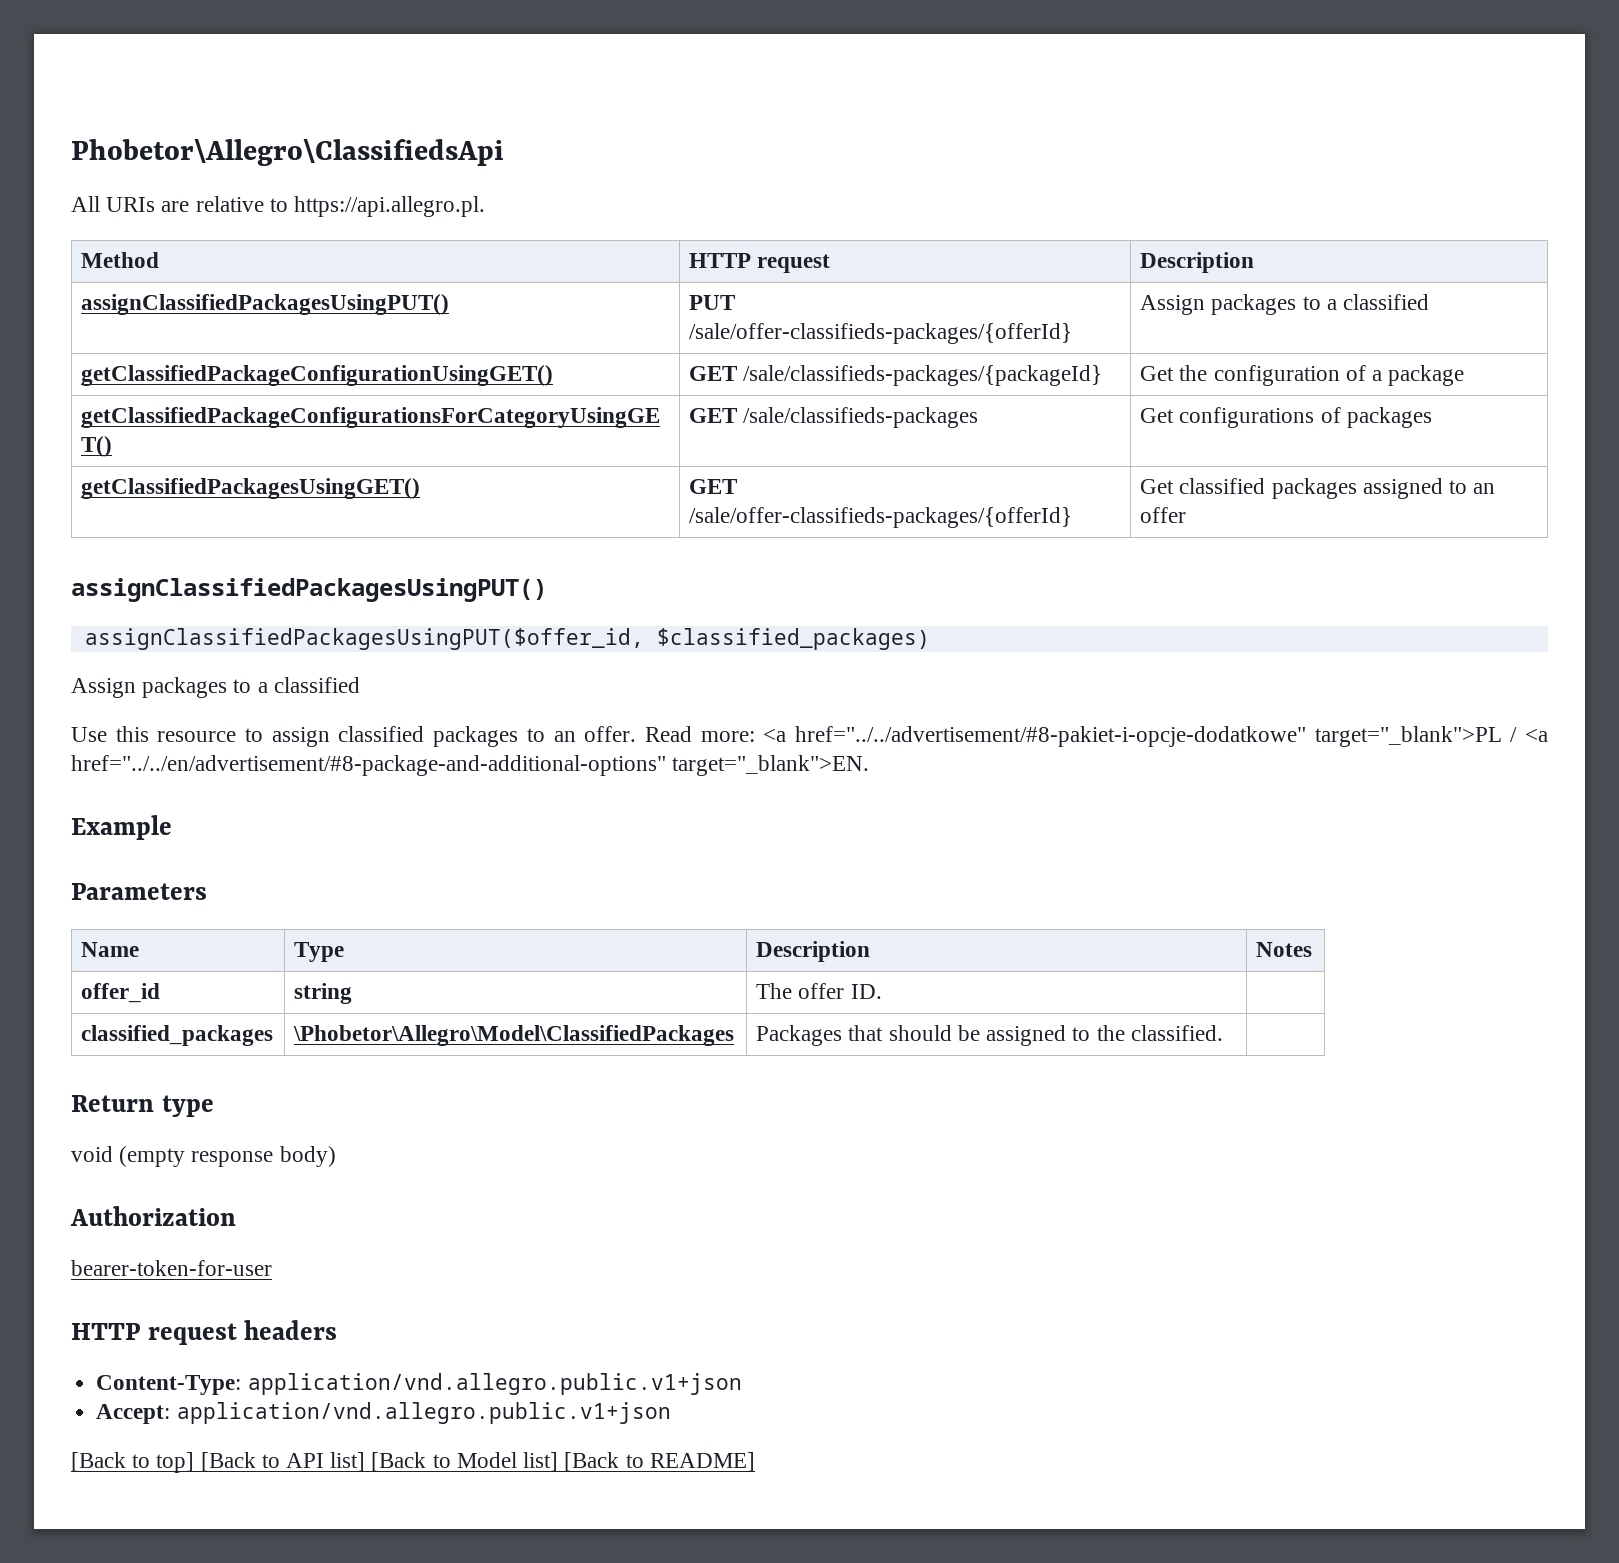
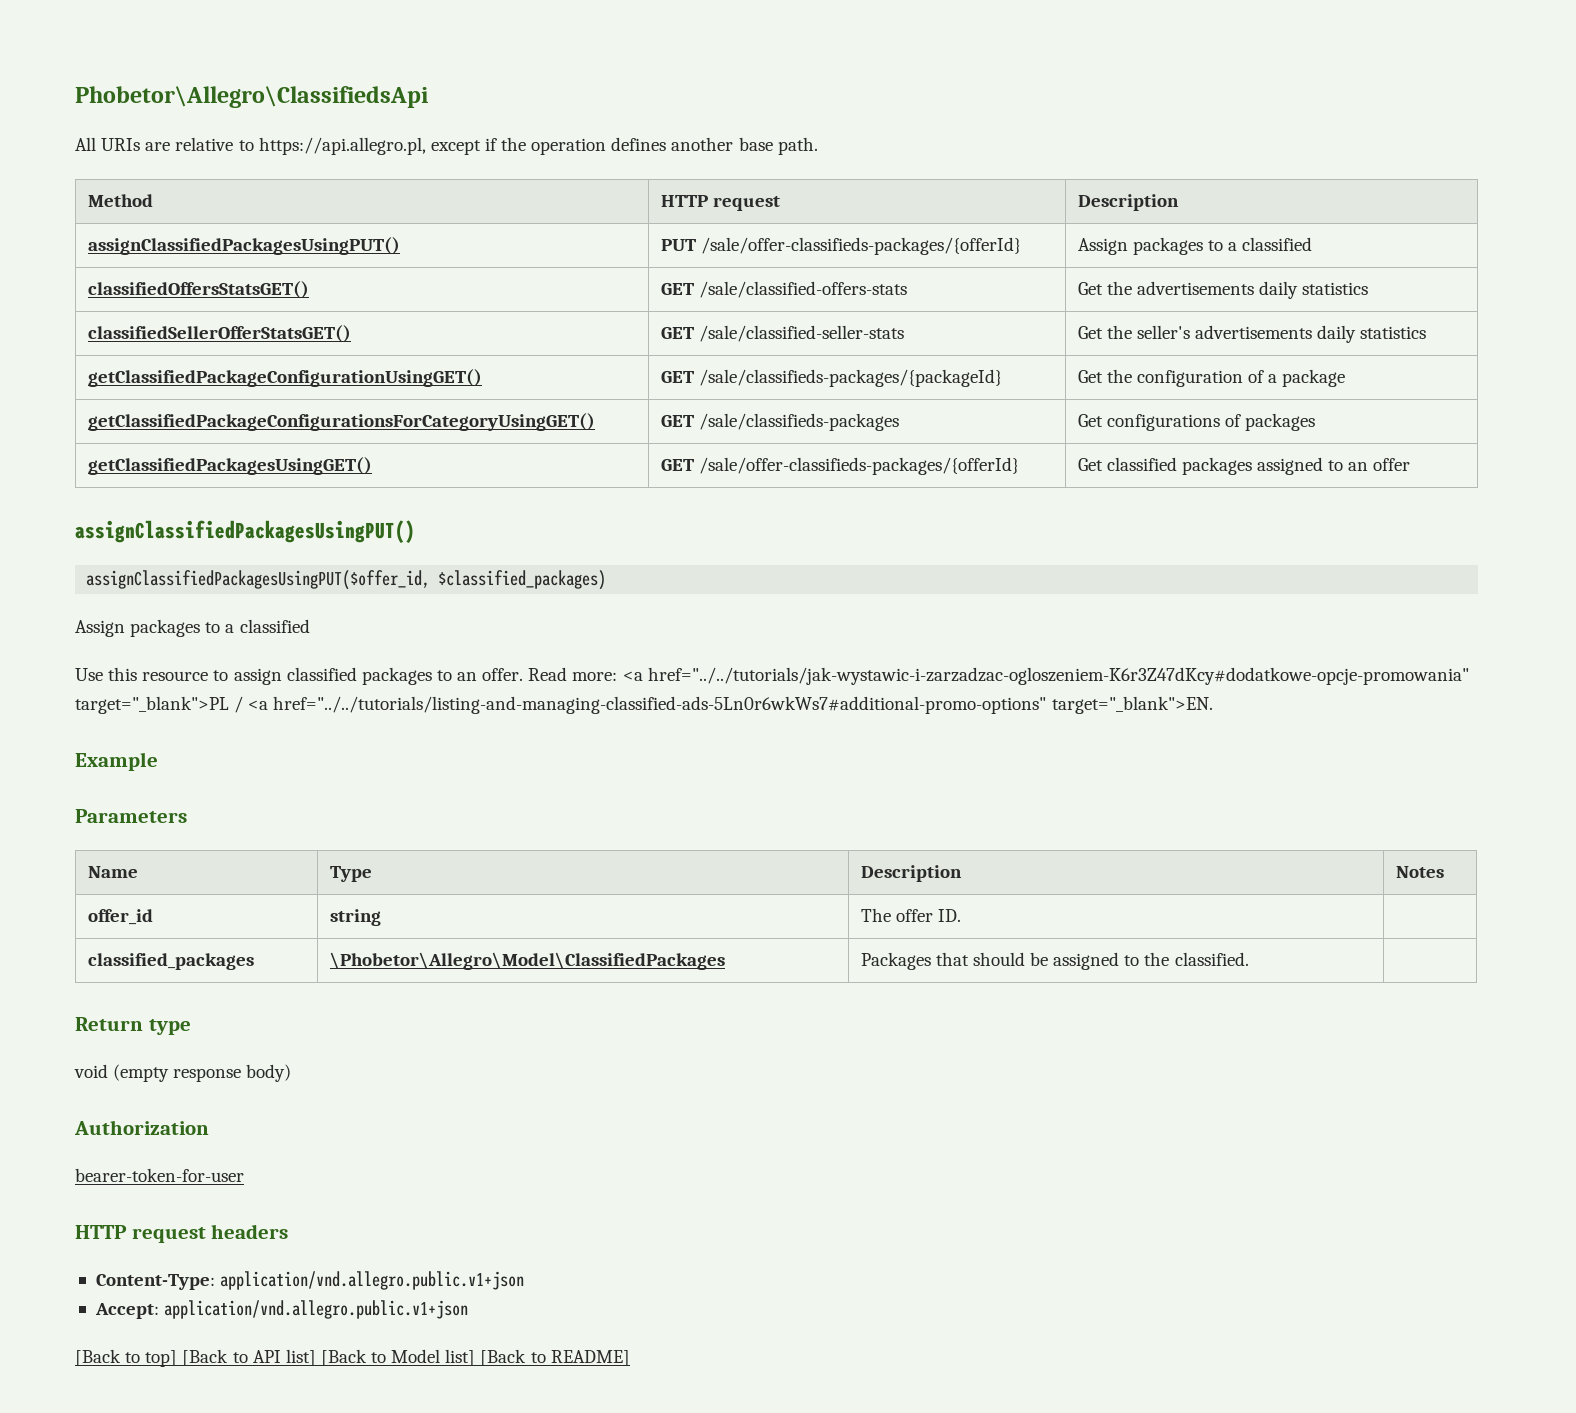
[294,196,486,217] https://api.allegro.pl. -> [258,137,818,155] https://api.allegro.pl, except if the operation defines another base path.
(1430, 302) none -> [87,281,309,299] [660,281,907,298] [1077,281,1369,299] [87,325,351,343] [660,325,904,342] [1077,325,1427,343] // classifiedOffersStatsGET() | GET /sale/classified-offers-stats | Get the advertisements daily statistics // classifiedSellerOfferStatsGET() | GET /sale/classified-seller-stats | Get the seller's advertisements daily statistics
[794,726,1306,747] href="../../advertisement/#8-pakiet-i-opcje-dodatkowe" -> [647,667,1469,685] href="../../tutorials/jak-wystawic-i-zarzadzac-ogloszeniem-K6r3Z47dKcy#dodatkowe-opcje-promowania"
[71,755,666,776] href="../../en/advertisement/#8-package-and-additional-options" -> [273,696,1047,714] href="../../tutorials/listing-and-managing-classified-ads-5Ln0r6wkWs7#additional-promo-options"

